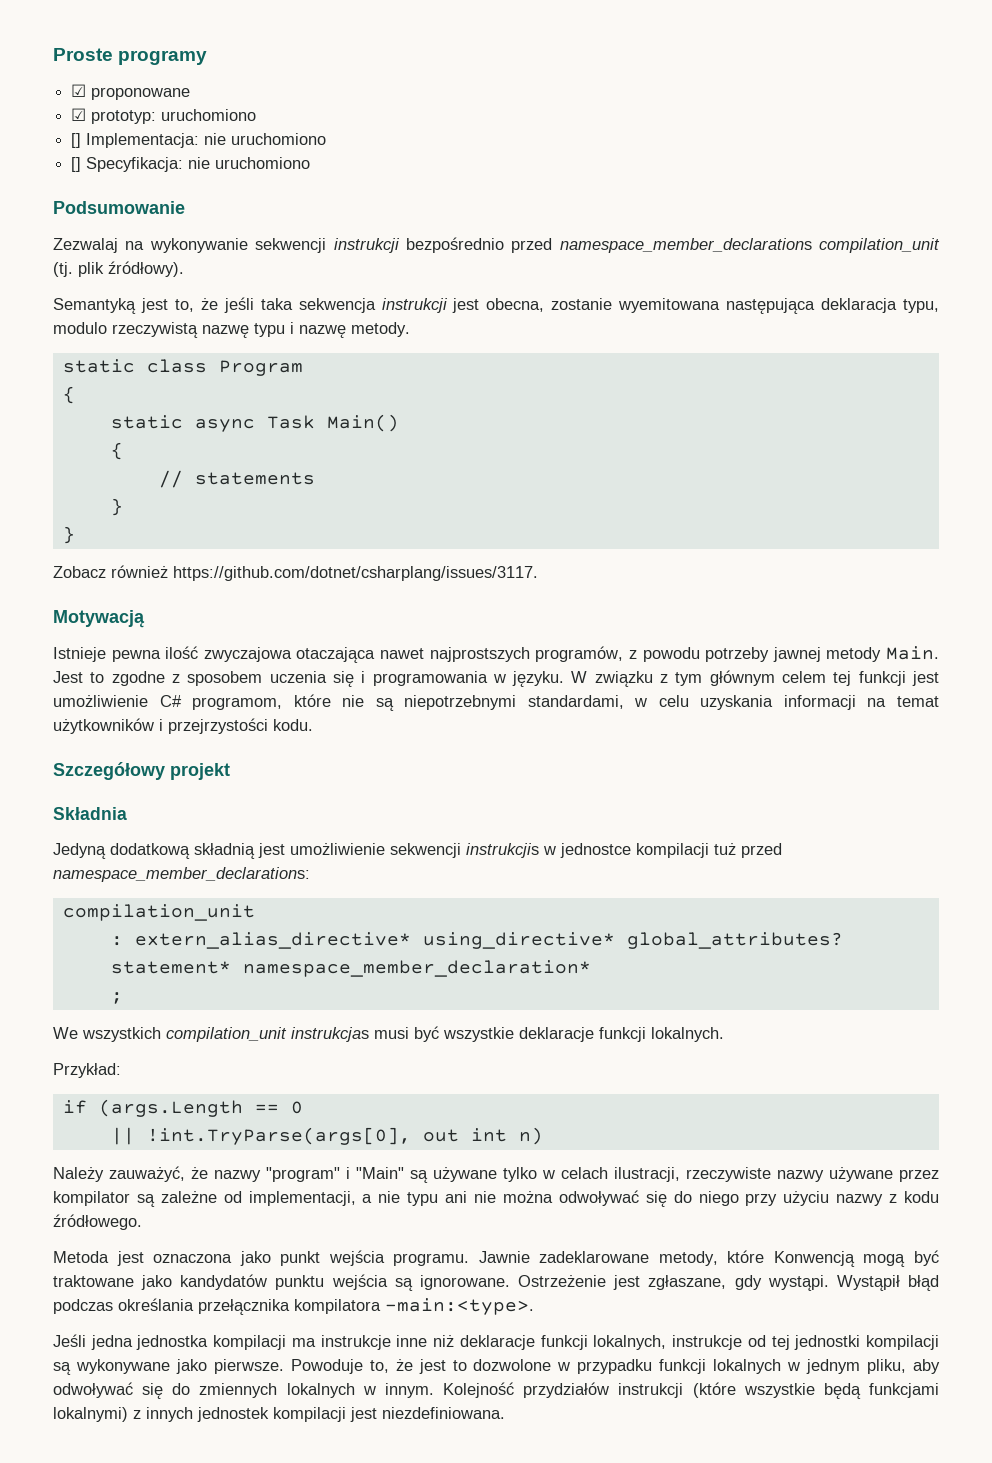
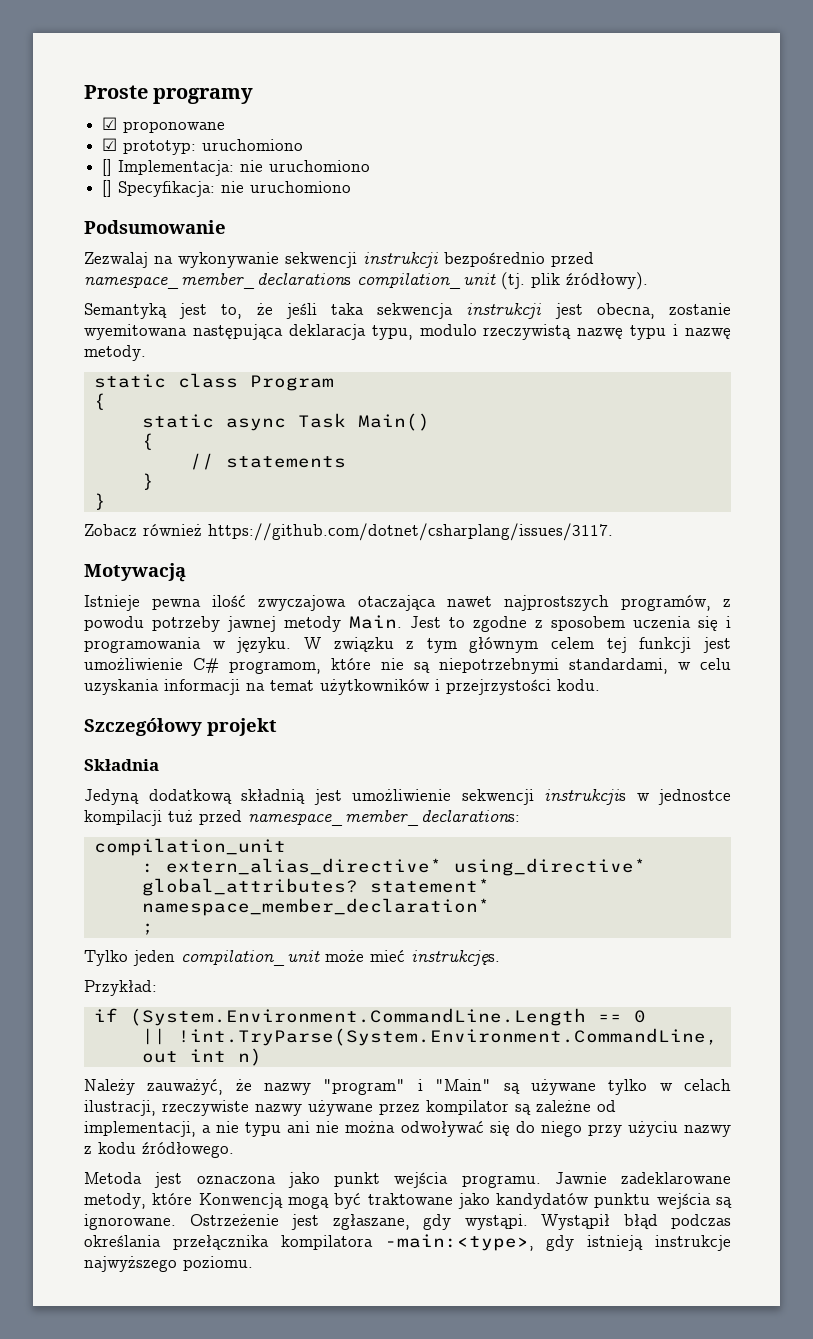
[53,1026,724,1042] We wszystkich compilation_unit instrukcjas musi być wszystkie deklaracje funkcji lokalnych. -> [84,950,500,966] Tylko jeden compilation_unit może mieć instrukcjęs.
[98,1099,243,1117] (args.Length -> [129,1008,586,1026] (System.Environment.CommandLine.Length
[146,1127,411,1145] !int.TryParse(args[0], -> [177,1028,718,1046] !int.TryParse(System.Environment.CommandLine,
[385,1298,534,1315] [53,1334,940,1350] [53,1359,941,1375] [53,1382,940,1399] [53,1407,505,1422] -main:<type>. // Jeśli jedna jednostka kompilacji ma instrukcje inne niż deklaracje funkcji lokalnych, instrukcje od tej jednostki kompilacji są wykonywane jako pierwsze. Powoduje to, że jest to dozwolone w przypadku funkcji lokalnych w jednym pliku, aby odwoływać się do zmiennych lokalnych w innym. Kolejność przydziałów instrukcji (które wszystkie będą funkcjami lokalnymi) z innych jednostek kompilacji jest niezdefiniowana. -> [384,1234,731,1251] [84,1256,253,1272] -main:<type>, gdy istnieją instrukcje najwyższego poziomu.

